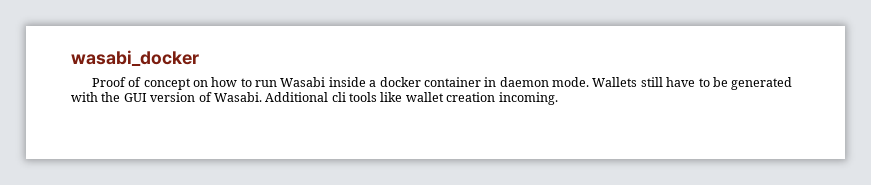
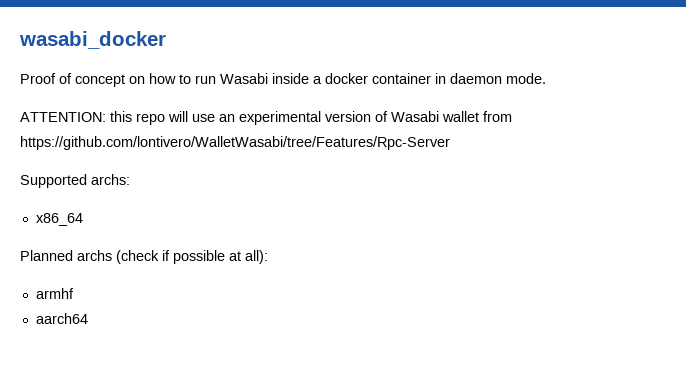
[592,77,793,90] [71,92,558,105] Wallets still have to be generated with the GUI version of Wasabi. Additional cli tools like wallet creation incoming. -> [20,111,512,125] [20,136,450,150] [20,174,130,188] [35,213,83,226] [20,250,268,264] [35,288,74,299] [35,313,88,324] // ATTENTION: this repo will use an experimental version of Wasabi wallet from https://github.com/lontivero/WalletWasabi/tree/Features/Rpc-Server // Supported archs: // x86_64 // Planned archs (check if possible at all): // armhf // aarch64

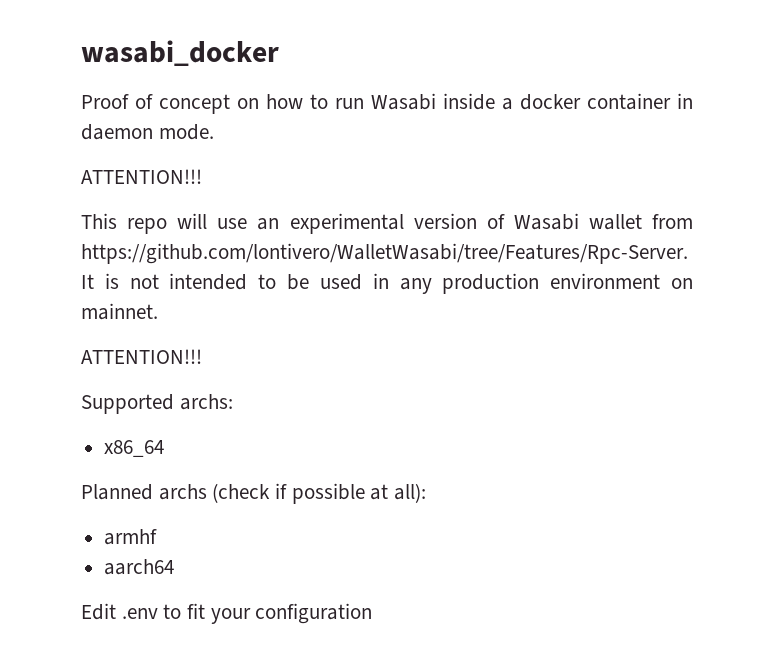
[20,111,132,122] ATTENTION: this -> [81,169,202,184] [81,213,117,229] ATTENTION!!! // This
[20,136,450,150] https://github.com/lontivero/WalletWasabi/tree/Features/Rpc-Server -> [81,243,688,264] [81,273,693,294] [81,303,158,320] [81,349,202,364] https://github.com/lontivero/WalletWasabi/tree/Features/Rpc-Server. It is not intended to be used in any production environment on mainnet. // ATTENTION!!!
(88, 318) none -> [81,603,373,624] // Edit .env to fit your configuration

